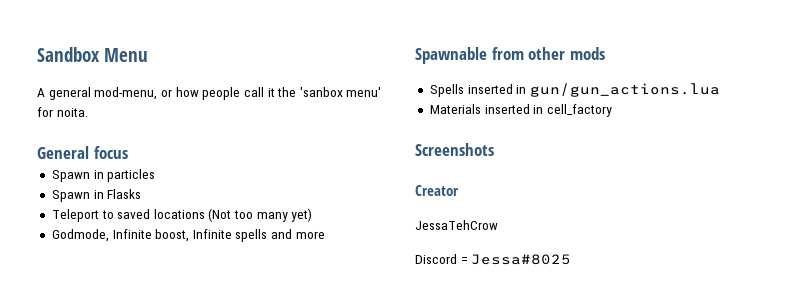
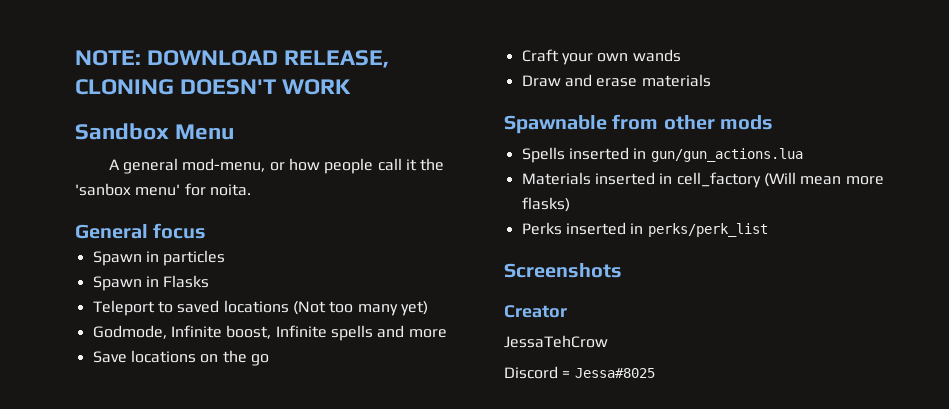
(37, 54) none -> [75,50,390,68] [75,79,352,95] NOTE: DOWNLOAD RELEASE, CLONING DOESN'T WORK //
(325, 235) none -> [92,350,269,366] [521,49,681,65] [521,74,711,87] // Save locations on the go // Craft your own wands // Draw and erase materials
(612, 110) none -> [763,172,884,187] [521,197,570,212] [521,222,768,237] (Will mean more flasks) // Perks inserted in perks/perk_list

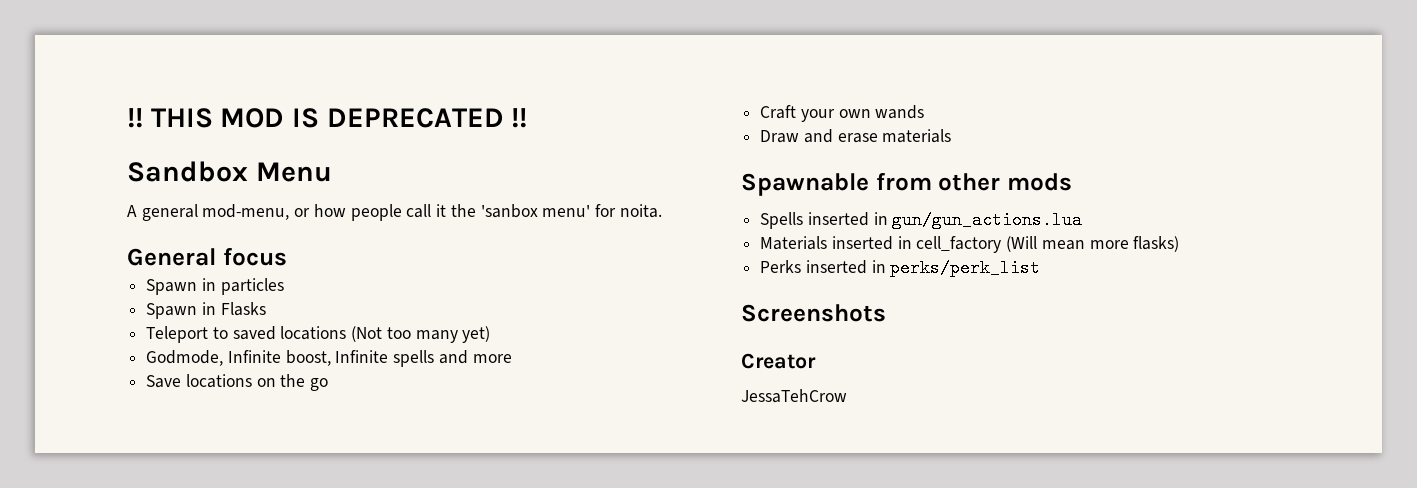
[75,50,390,68] [75,79,352,95] NOTE: DOWNLOAD RELEASE, CLONING DOESN'T WORK -> [127,108,528,128] !! THIS MOD IS DEPRECATED !!
[504,366,655,379] // Discord = Jessa#8025 -> (847, 396) none

